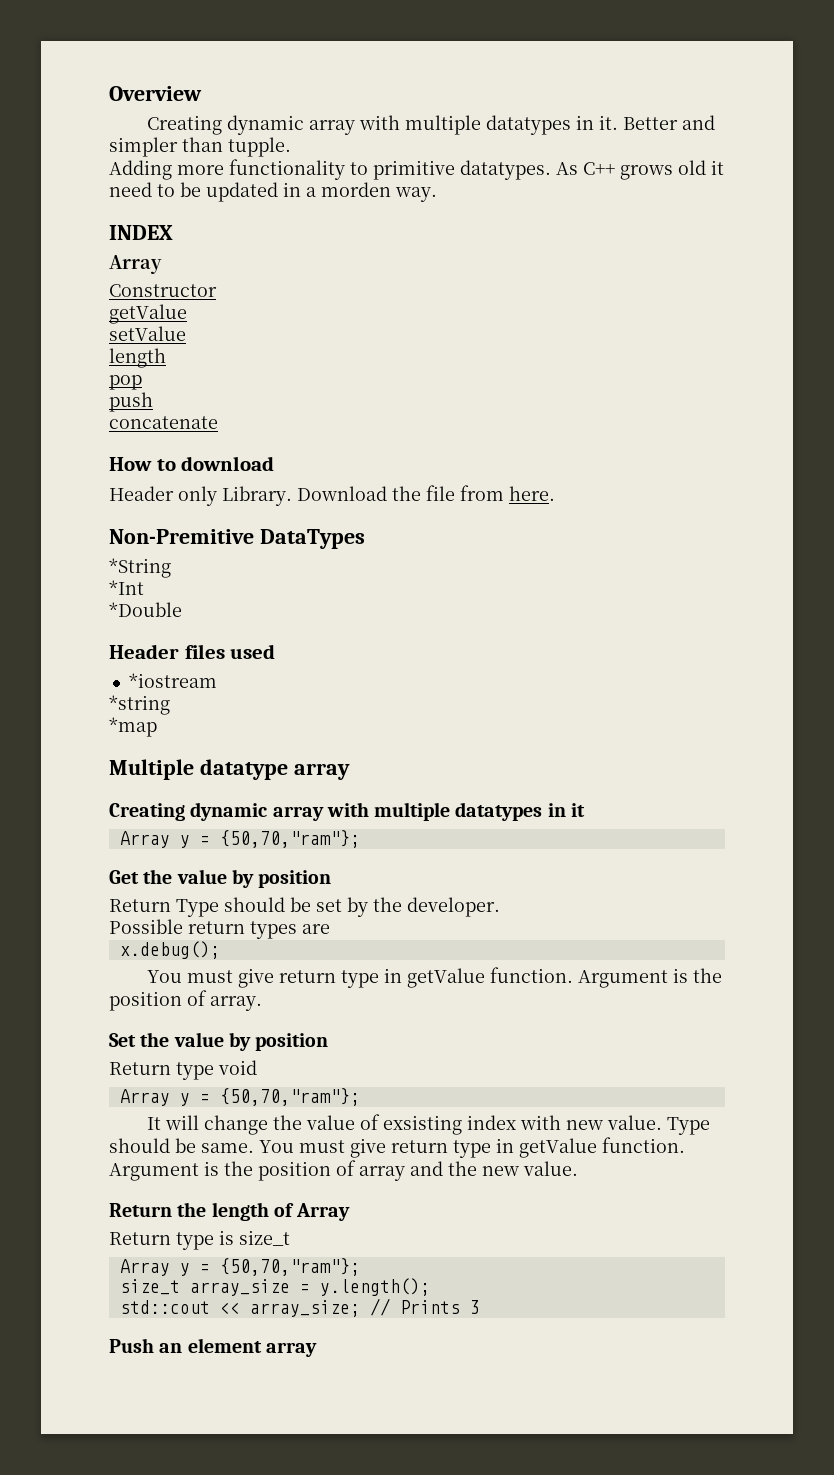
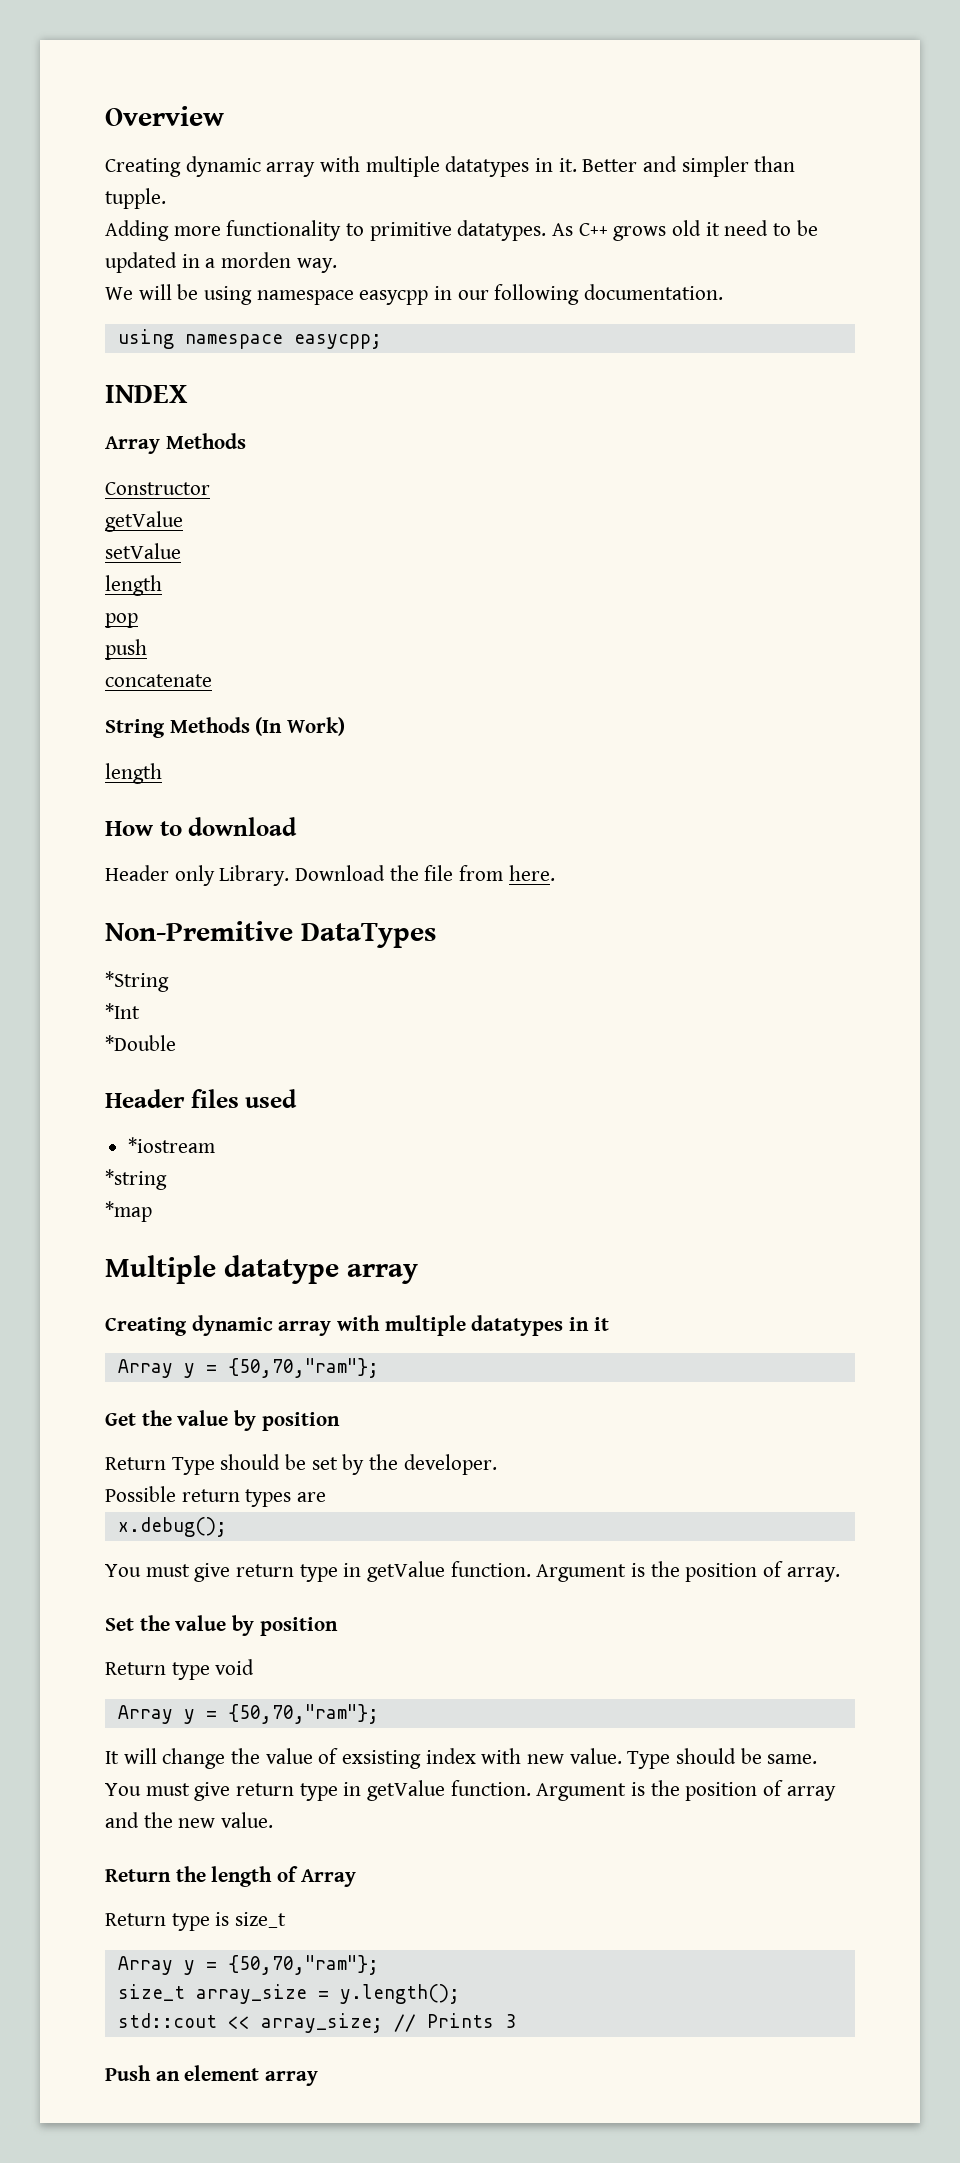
(437, 194) none -> [105,284,724,305] [117,329,382,349] // We will be using namespace easycpp in our following documentation. // using namespace easycpp;
(162, 264) none -> [165,433,246,449] Methods
(218, 422) none -> [105,717,346,738] [105,763,162,784] // String Methods (In Work) // length

